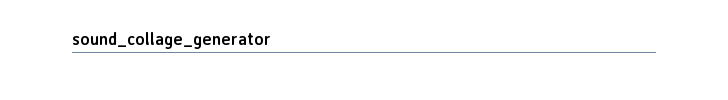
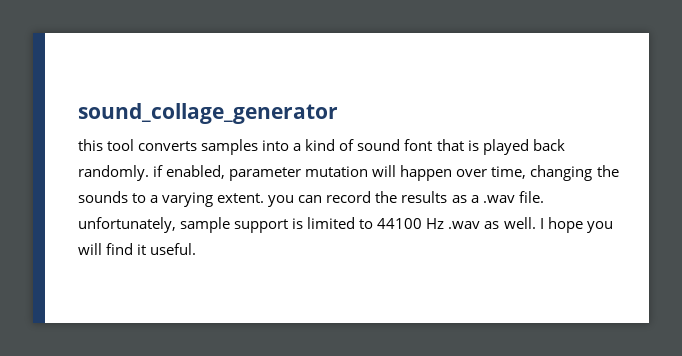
(271, 40) none -> [78,139,565,155] [78,165,619,181] [78,191,544,207] [78,217,613,233] [78,243,197,255] // this tool converts samples into a kind of sound font that is played back randomly. if enabled, parameter mutation will happen over time, changing the sounds to a varying extent. you can record the results as a .wav file. unfortunately, sample support is limited to 44100 Hz .wav as well. I hope you will find it useful.

